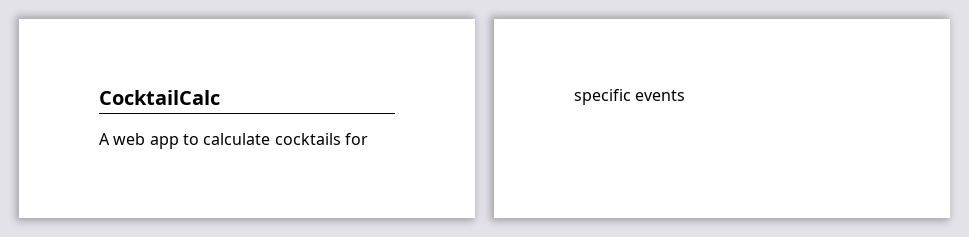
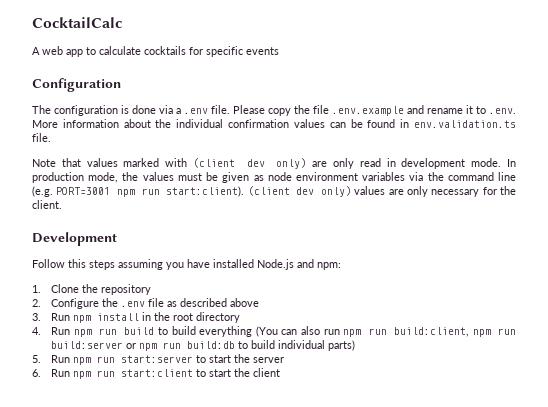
(686, 95) none -> [32,78,121,92] [32,105,516,116] [32,119,516,128] [32,133,51,142] [32,158,516,169] [32,172,517,183] [32,186,516,197] [32,200,62,209] [32,232,117,246] [32,259,341,270] [32,284,151,295] [32,298,259,309] [32,312,240,323] [32,326,516,337] [50,340,355,351] [32,354,284,365] [32,368,280,379] // Configuration // The configuration is done via a .env file. Please copy the file .env.example and rename it to .env. More information about the individual confirmation values can be found in env.validation.ts file. // Note that values marked with (client dev only) are only read in development mode. In production mode, the values must be given as node environment variables via the command line (e.g. PORT=3001 npm run start:client). (client dev only) values are only necessary for the client. // Development // Follow this steps assuming you have installed Node.js and npm: // 1. Clone the repository // 2. Configure the .env file as described above // 3. Run npm install in the root directory // 4. Run npm run build to build everything (You can also run npm run build:client, npm run build:server or npm run build:db to build individual parts) // 5. Run npm run start:server to start the server // 6. Run npm run start:client to start the client

